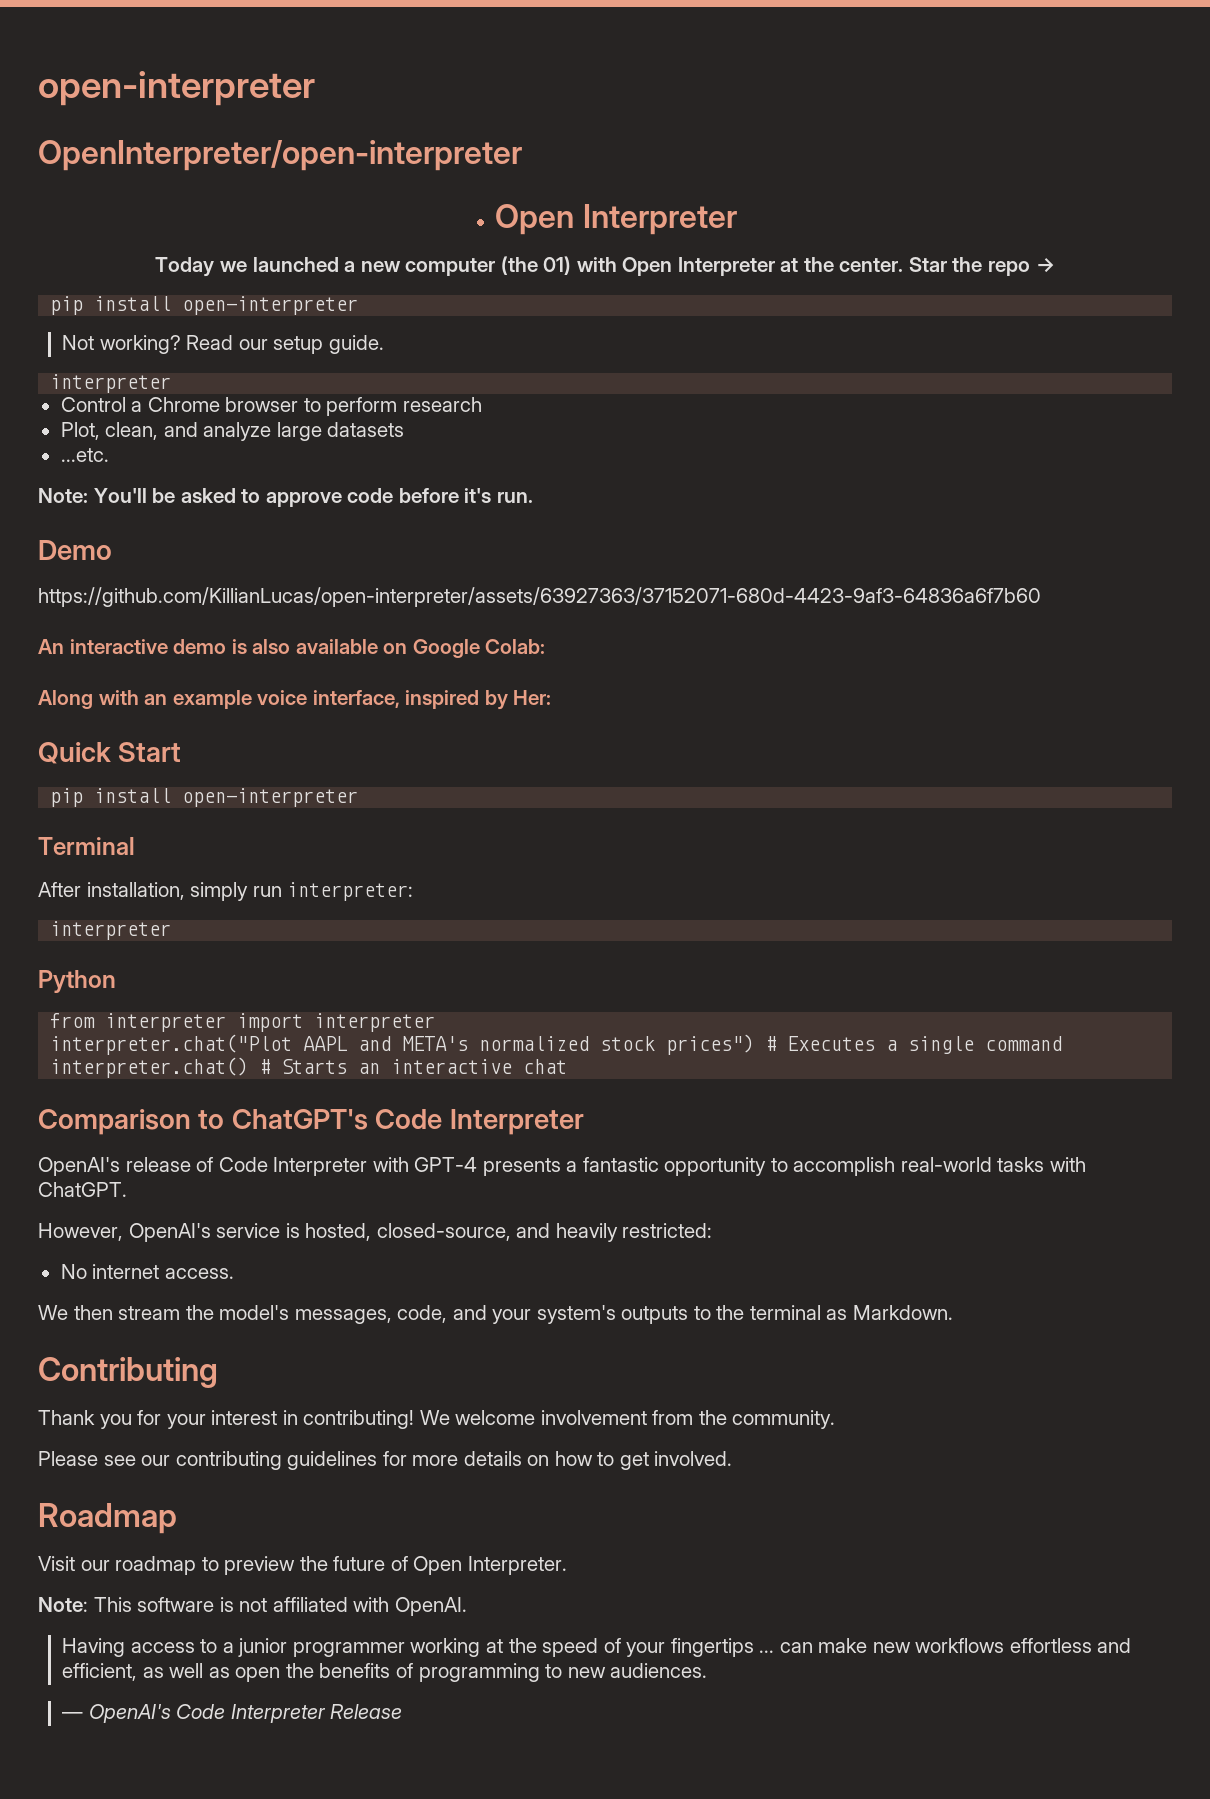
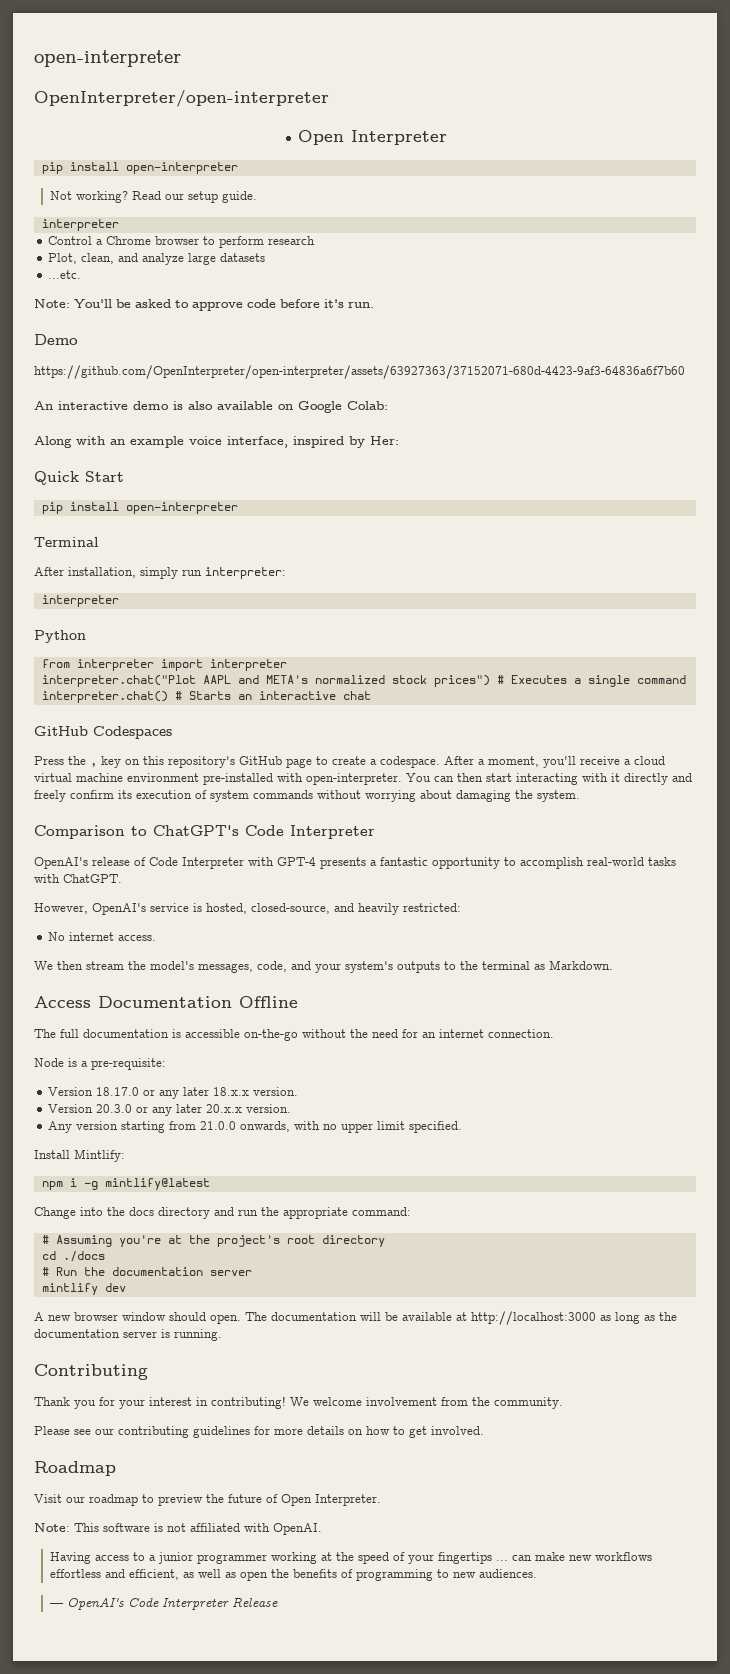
[155,256,1055,277] // Today we launched a new computer (the 01) with Open Interpreter at the center. Star the repo → -> (447, 137) none
[38,587,1041,607] https://github.com/KillianLucas/open-interpreter/assets/63927363/37152071-680d-4423-9af3-64836a6f7b60 -> [34,365,685,379] https://github.com/OpenInterpreter/open-interpreter/assets/63927363/37152071-680d-4423-9af3-64836a6f7b60
(568, 1066) none -> [34,726,172,739] [34,756,665,768] [34,773,692,785] [34,790,580,802] // GitHub Codespaces // Press the , key on this repository's GitHub page to create a codespace. After a moment, you'll receive a cloud virtual machine environment pre-installed with open-interpreter. You can then start interacting with it directly and freely confirm its execution of system commands without worrying about damaging the system.
(954, 1312) none -> [34,996,298,1008] [34,1029,554,1041] [34,1058,166,1070] [48,1087,299,1099] [48,1104,292,1116] [48,1121,463,1133] [34,1149,125,1162] [41,1178,210,1190] [34,1207,411,1219] [41,1235,385,1247] [41,1251,105,1262] [41,1267,252,1276] [41,1283,126,1295] [34,1311,677,1325] [34,1329,222,1341] // Access Documentation Offline // The full documentation is accessible on-the-go without the need for an internet connection. // Node is a pre-requisite: // Version 18.17.0 or any later 18.x.x version. // Version 20.3.0 or any later 20.x.x version. // Any version starting from 21.0.0 onwards, with no upper limit specified. // Install Mintlify: // npm i -g mintlify@latest // Change into the docs directory and run the appropriate command: // # Assuming you're at the project's root directory // cd ./docs // # Run the documentation server // mintlify dev // A new browser window should open. The documentation will be available at http://localhost:3000 as long as the documentation server is running.

